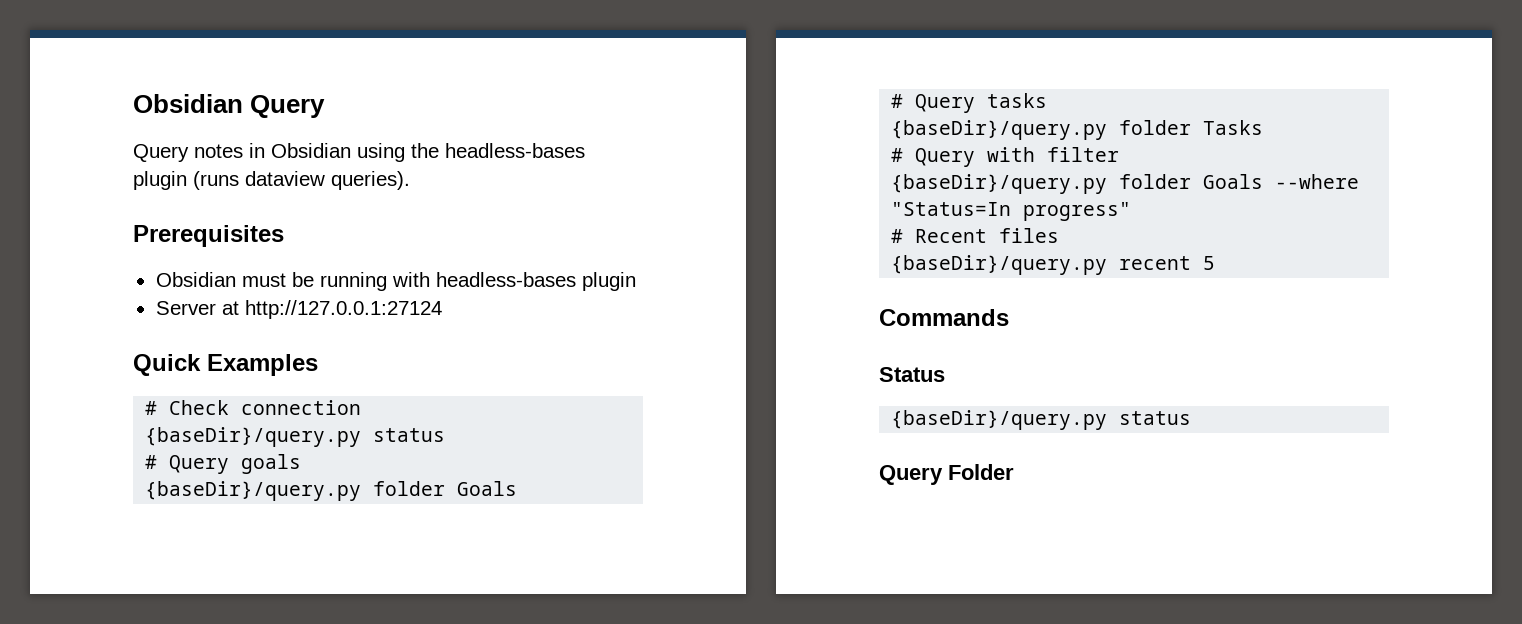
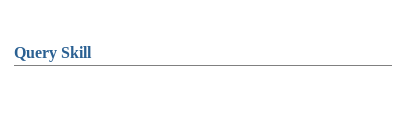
[133,94,326,118] [133,143,585,162] [133,171,410,190] [133,225,284,247] [155,272,636,291] [155,300,442,319] [133,354,318,376] [145,400,362,415] [145,427,446,447] [145,454,302,474] [145,481,518,501] [891,93,1048,113] [891,120,1264,140] [891,147,1120,167] [891,174,1360,194] [891,202,1132,221] [891,228,1060,243] [891,255,1216,275] [879,309,1009,326] [879,367,945,382] [891,410,1192,430] [879,464,1014,485] Obsidian Query // Query notes in Obsidian using the headless-bases plugin (runs dataview queries). // Prerequisites // Obsidian must be running with headless-bases plugin // Server at http://127.0.0.1:27124 // Quick Examples // # Check connection // {baseDir}/query.py status // # Query goals // {baseDir}/query.py folder Goals // # Query tasks // {baseDir}/query.py folder Tasks // # Query with filter // {baseDir}/query.py folder Goals --where "Status=In progress" // # Recent files // {baseDir}/query.py recent 5 // Commands // Status // {baseDir}/query.py status // Query Folder -> [14,46,93,62] Query Skill

